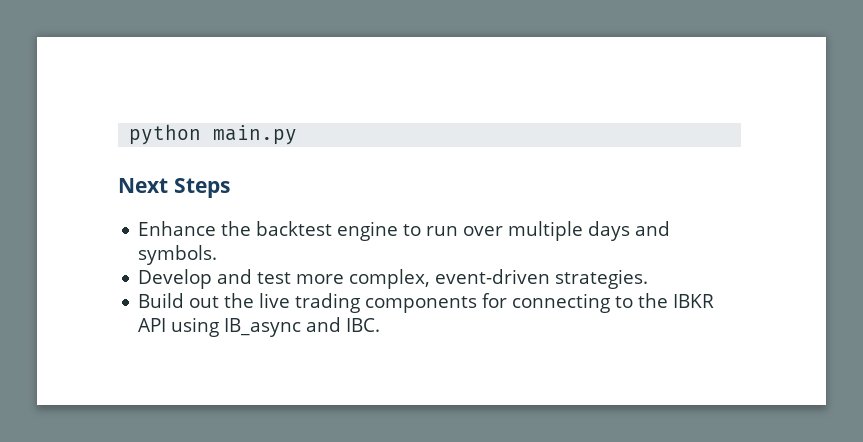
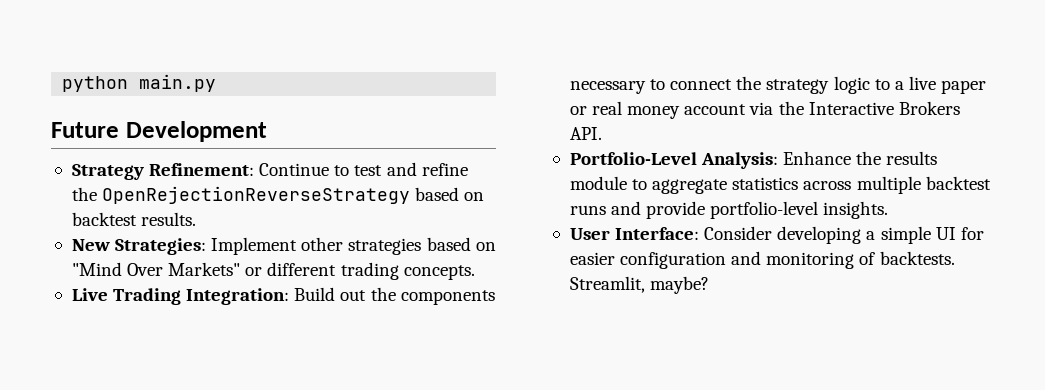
[118,178,230,198] [138,221,671,241] [138,245,218,265] [138,269,649,289] [138,293,715,313] [138,317,381,337] Next Steps // Enhance the backtest engine to run over multiple days and symbols. // Develop and test more complex, event-driven strategies. // Build out the live trading components for connecting to the IBKR API using IB_async and IBC. -> [51,121,267,142] [71,162,468,180] [71,186,485,204] [71,212,197,226] [71,237,496,255] [71,262,475,280] [71,287,495,305] [569,76,987,94] [569,101,960,119] [569,127,602,140] [569,151,938,169] [569,176,991,194] [569,201,889,219] [569,226,984,244] [569,251,955,269] [569,276,710,294] Future Development // Strategy Refinement: Continue to test and refine the OpenRejectionReverseStrategy based on backtest results. // New Strategies: Implement other strategies based on "Mind Over Markets" or different trading concepts. // Live Trading Integration: Build out the components necessary to connect the strategy logic to a live paper or real money account via the Interactive Brokers API. // Portfolio-Level Analysis: Enhance the results module to aggregate statistics across multiple backtest runs and provide portfolio-level insights. // User Interface: Consider developing a simple UI for easier configuration and monitoring of backtests. Streamlit, maybe?

